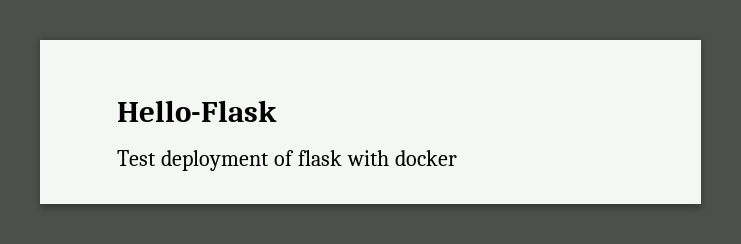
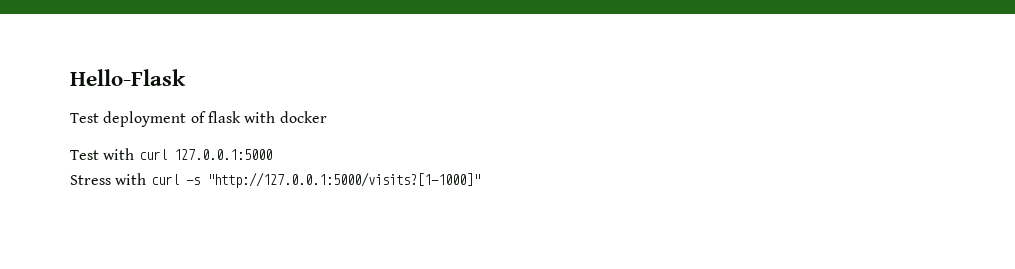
(457, 158) none -> [70,148,272,160] [70,172,480,188] // Test with curl 127.0.0.1:5000 // Stress with curl -s "http://127.0.0.1:5000/visits?[1-1000]"

